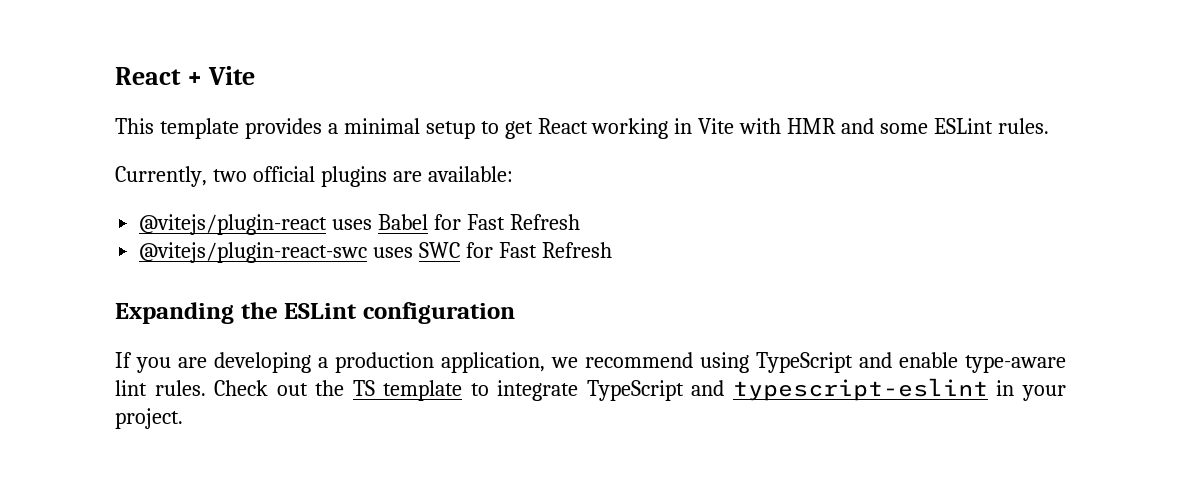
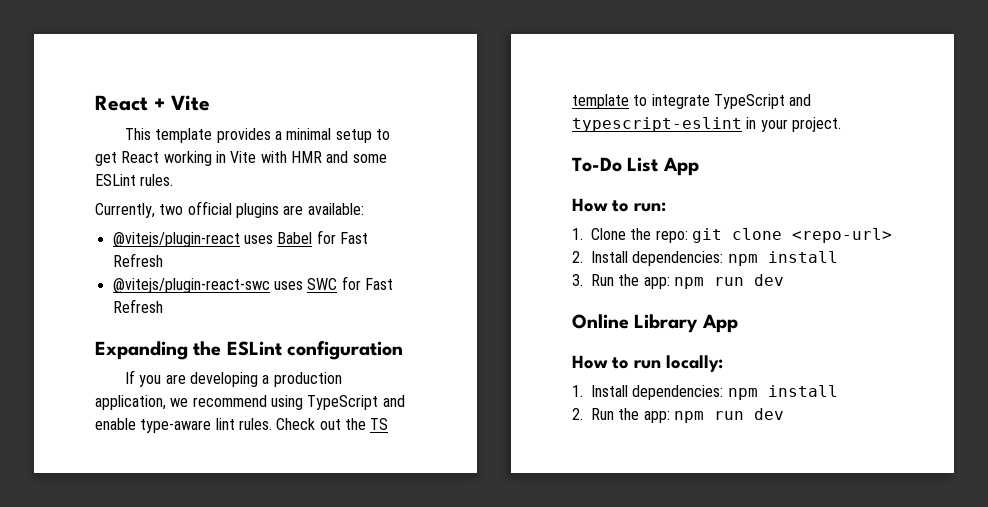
(183, 418) none -> [572,157,699,176] [572,198,666,212] [572,228,892,243] [572,251,838,266] [572,274,784,289] [572,314,738,333] [572,355,723,372] [572,385,838,400] [572,408,784,423] // To-Do List App // How to run: // 1. Clone the repo: git clone <repo-url> // 2. Install dependencies: npm install // 3. Run the app: npm run dev // Online Library App // How to run locally: // 1. Install dependencies: npm install // 2. Run the app: npm run dev

